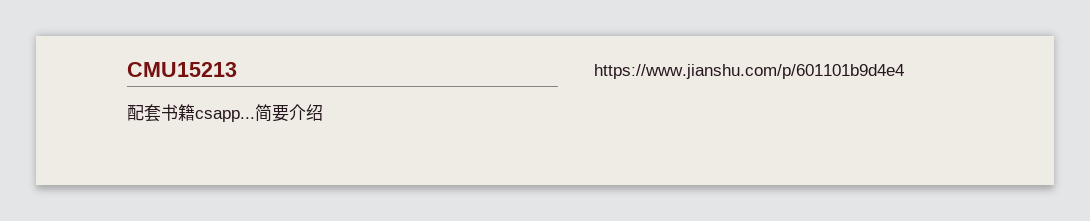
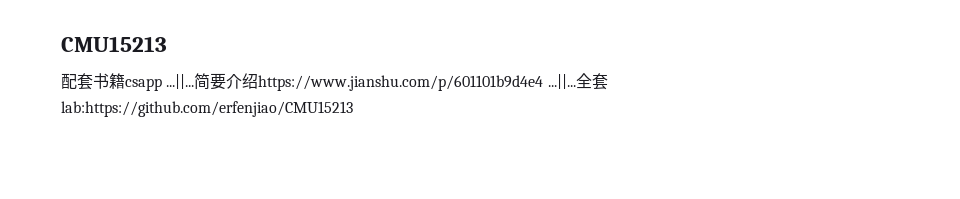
[195,110,255,122] csapp... -> [125,74,195,91] csapp ...||...
(904, 71) none -> [547,73,608,90] [61,101,353,117] ...||...全套lab:https://github.com/erfenjiao/CMU15213

